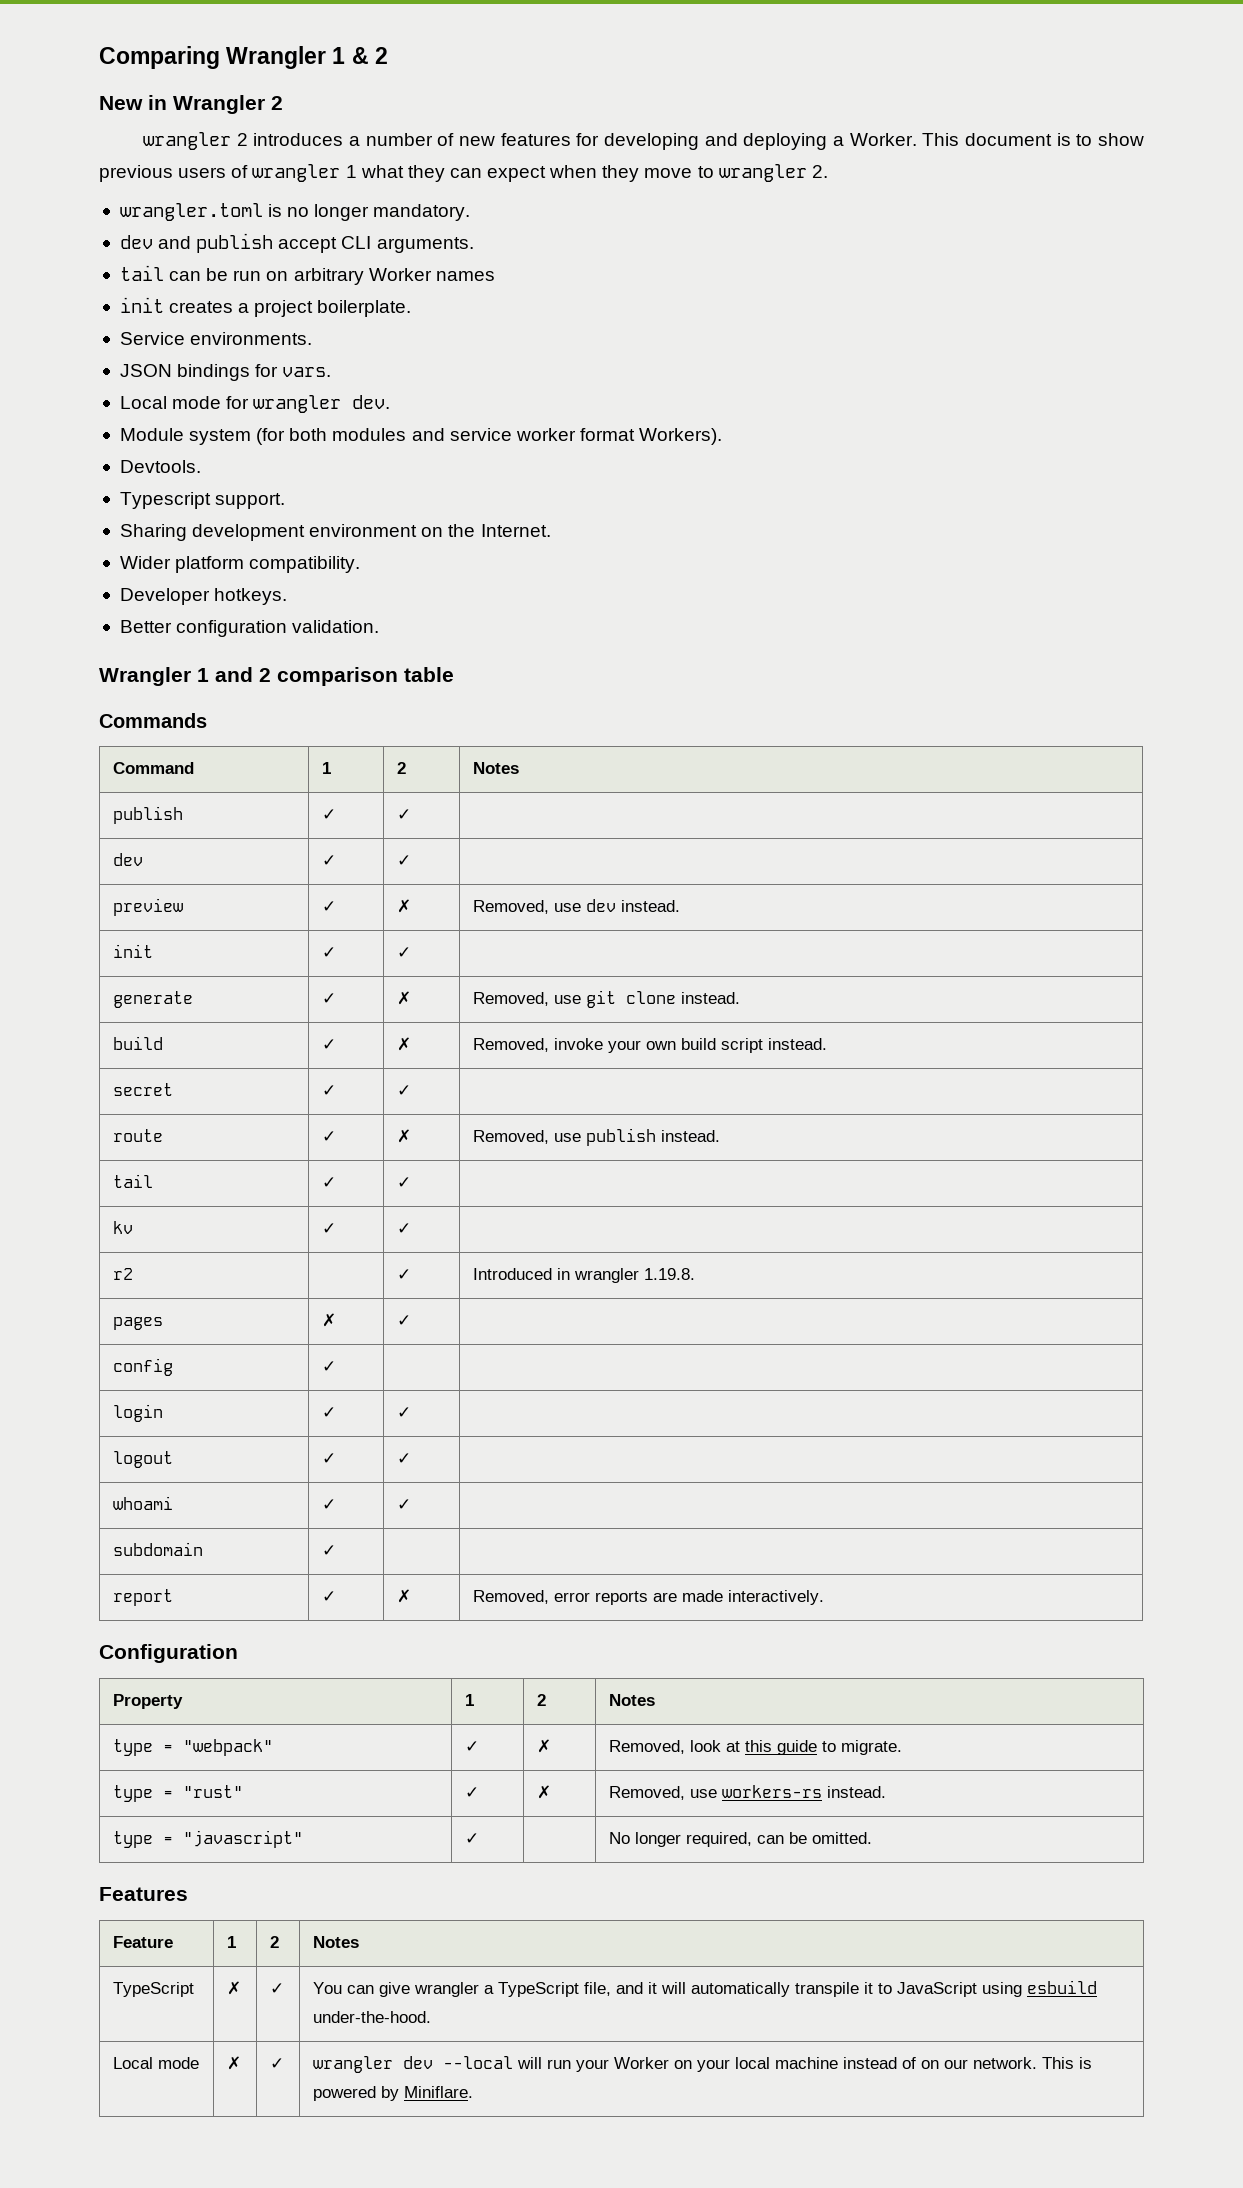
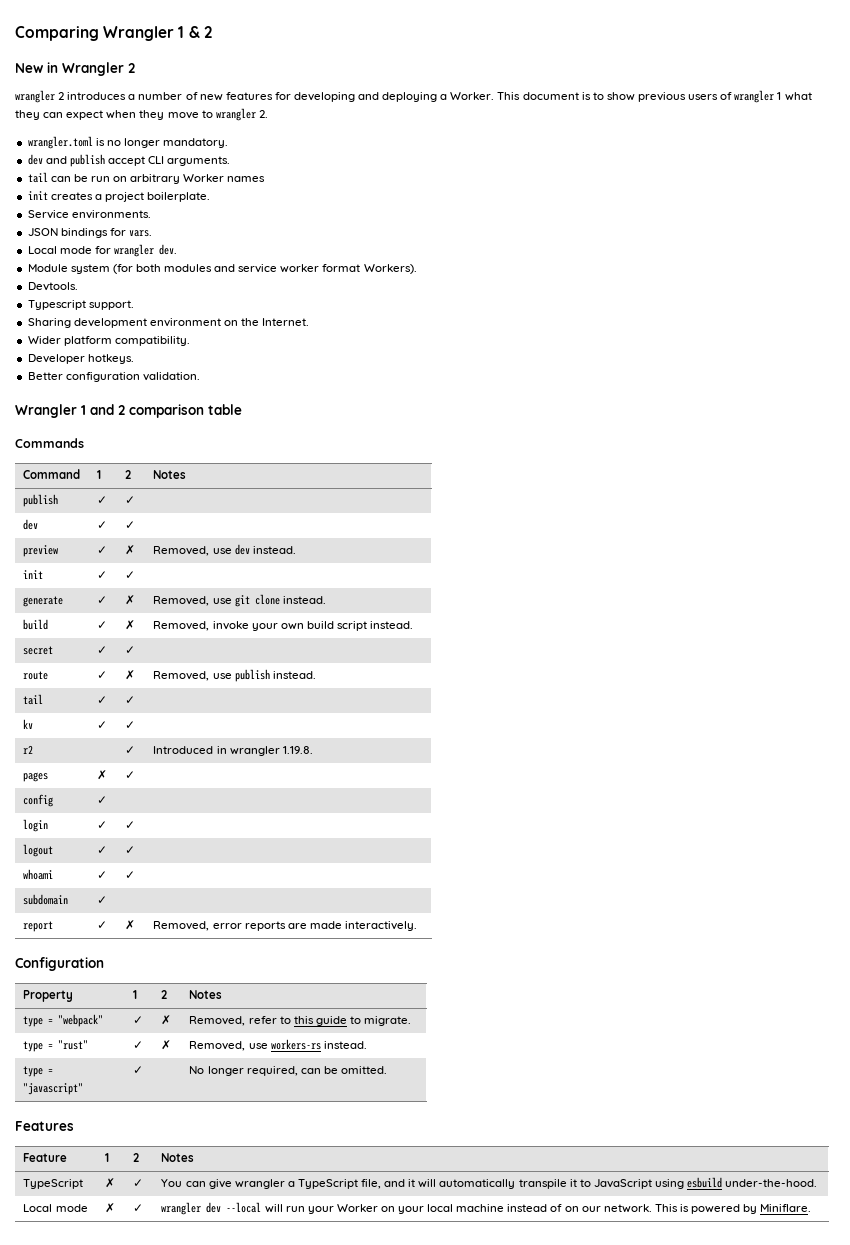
[690,1740,741,1752] look at -> [248,1016,291,1024] refer to

